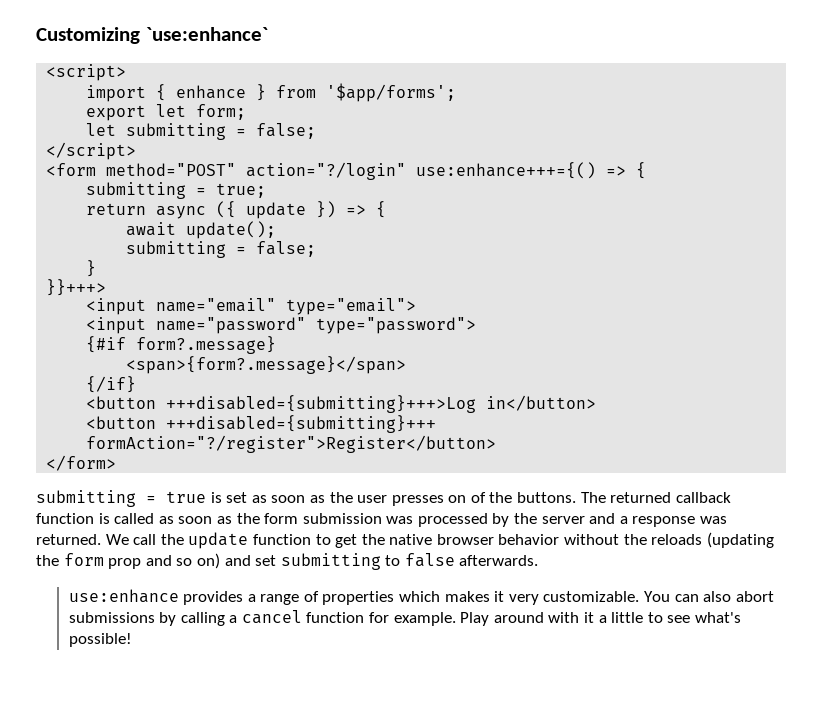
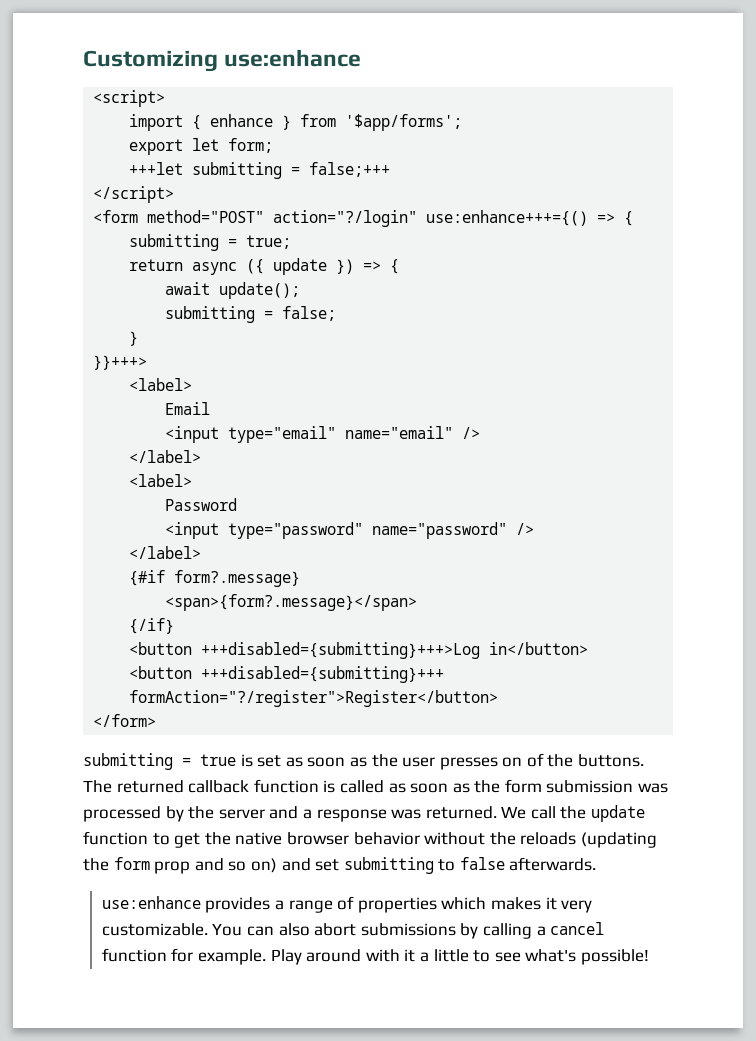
[145,27,268,41] `use:enhance` -> [224,49,362,67] use:enhance
[86,123,317,140] let submitting = false; -> [129,162,391,179] +++let submitting = false;+++
[86,298,417,315] [86,317,477,334] <input name="email" type="email"> // <input name="password" type="password"> -> [129,378,193,391] [165,402,211,415] [165,426,481,443] [129,450,202,463] [129,474,193,487] [165,498,238,511] [165,522,535,539] [129,546,202,559] <label> // Email // <input type="email" name="email" /> // </label> // <label> // Password // <input type="password" name="password" /> // </label>

